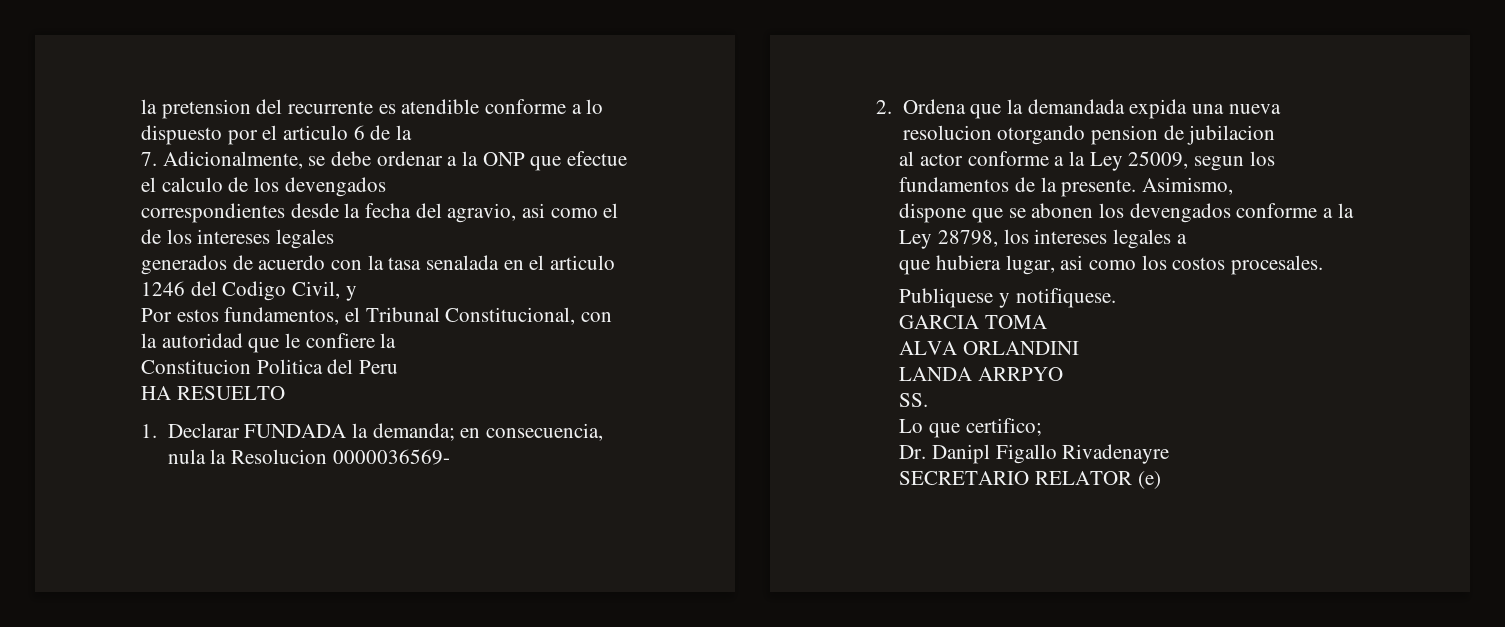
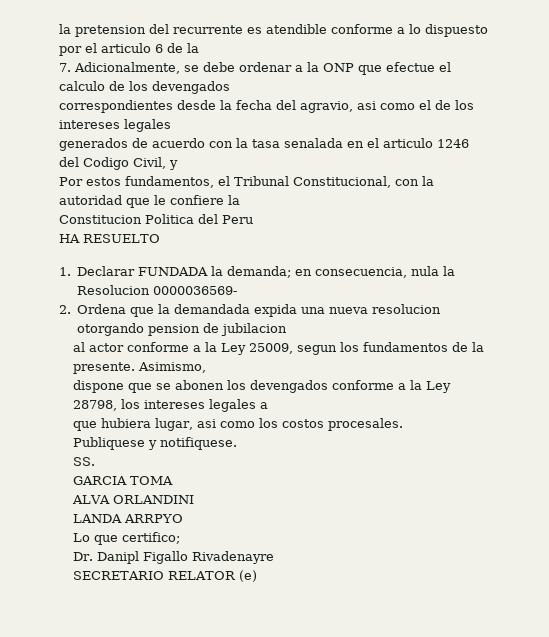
(1116, 298) none -> [73,457,96,466] // SS.
[899,393,929,407] // SS. -> (184, 518) none

